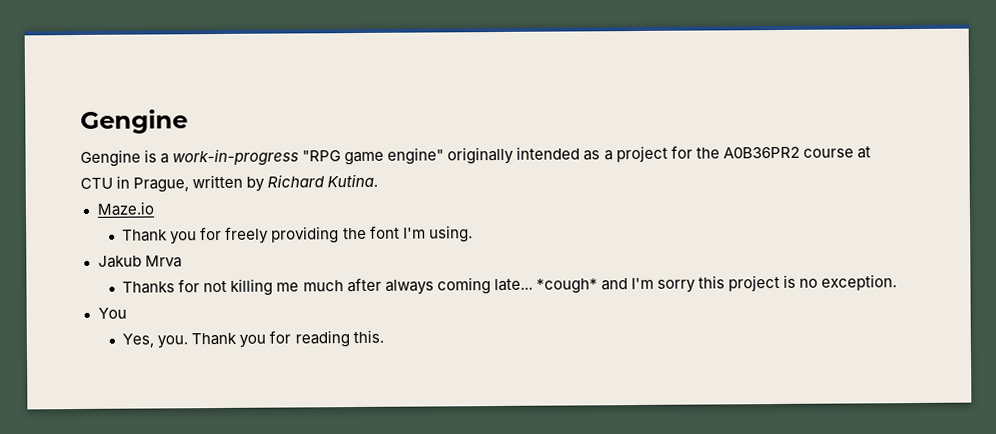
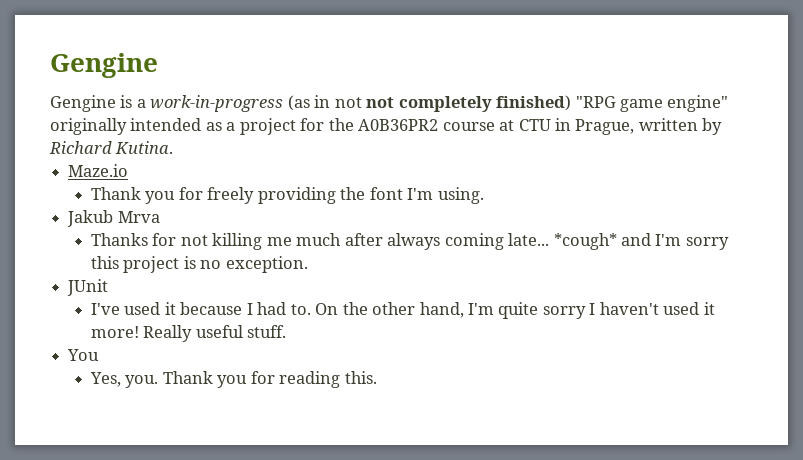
(300, 157) none -> [287,95,572,112] (as in not not completely finished)
(898, 282) none -> [67,279,109,296] [90,302,715,319] [90,325,287,342] // JUnit // I've used it because I had to. On the other hand, I'm quite sorry I haven't used it more! Really useful stuff.

